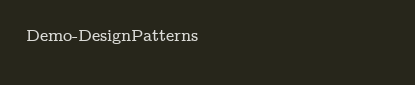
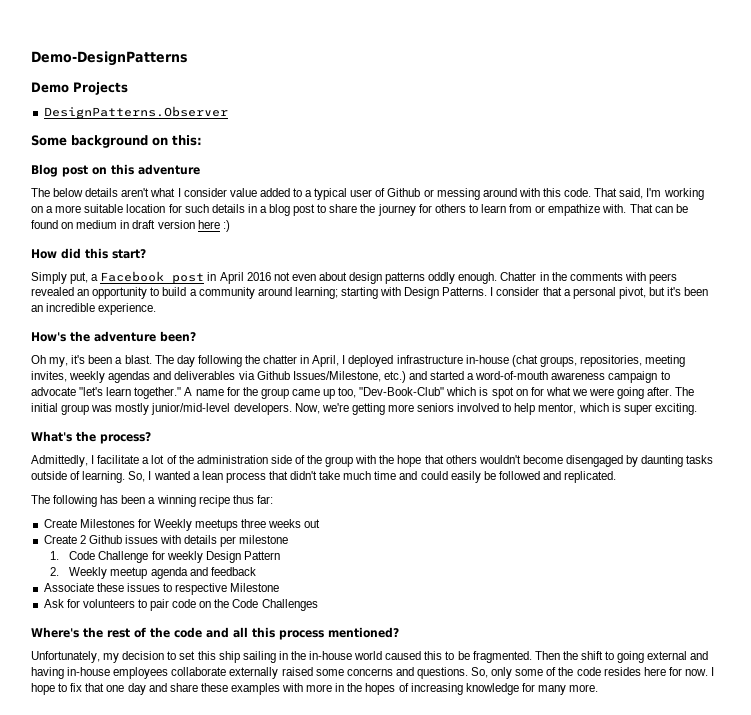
(198, 37) none -> [31,82,128,95] [43,106,228,119] [31,135,202,148] [31,164,200,177] [31,188,704,200] [31,204,688,216] [31,220,230,232] [31,248,146,259] [31,271,677,284] [31,287,709,299] [31,303,157,315] [31,331,196,342] [31,355,686,367] [31,371,670,383] [31,387,695,399] [31,403,697,415] [31,431,151,444] [31,455,714,467] [31,471,617,483] [31,495,273,507] [43,519,321,531] [43,535,289,547] [50,551,280,563] [50,567,256,579] [43,583,280,595] [43,599,318,611] [31,627,399,640] [31,651,709,663] [31,667,715,679] [31,683,599,695] // Demo Projects // DesignPatterns.Observer // Some background on this: // Blog post on this adventure // The below details aren't what I consider value added to a typical user of Github or messing around with this code. That said, I'm working on a more suitable location for such details in a blog post to share the journey for others to learn from or empathize with. That can be found on medium in draft version here :) // How did this start? // Simply put, a Facebook post in April 2016 not even about design patterns oddly enough. Chatter in the comments with peers revealed an opportunity to build a community around learning; starting with Design Patterns. I consider that a personal pivot, but it's been an incredible experience. // How's the adventure been? // Oh my, it's been a blast. The day following the chatter in April, I deployed infrastructure in-house (chat groups, repositories, meeting invites, weekly agendas and deliverables via Github Issues/Milestone, etc.) and started a word-of-mouth awareness campaign to advocate "let's learn together." A name for the group came up too, "Dev-Book-Club" which is spot on for what we were going after. The initial group was mostly junior/mid-level developers. Now, we're getting more seniors involved to help mentor, which is super exciting. // What's the process? // Admittedly, I facilitate a lot of the administration side of the group with the hope that others wouldn't become disengaged by daunting tasks outside of learning. So, I wanted a lean process that didn't take much time and could easily be followed and replicated. // The following has been a winning recipe thus far: // Create Milestones for Weekly meetups three weeks out // Create 2 Github issues with details per milestone // 1. Code Challenge for weekly Design Pattern // 2. Weekly meetup agenda and feedback // Associate these issues to respective Milestone // Ask for volunteers to pair code on the Code Challenges // Where's the rest of the code and all this process mentioned? // Unfortunately, my decision to set this ship sailing in the in-house world caused this to be fragmented. Then the shift to going external and having in-house employees collaborate externally raised some concerns and questions. So, only some of the code resides here for now. I hope to fix that one day and share these examples with more in the hopes of increasing knowledge for many more.

